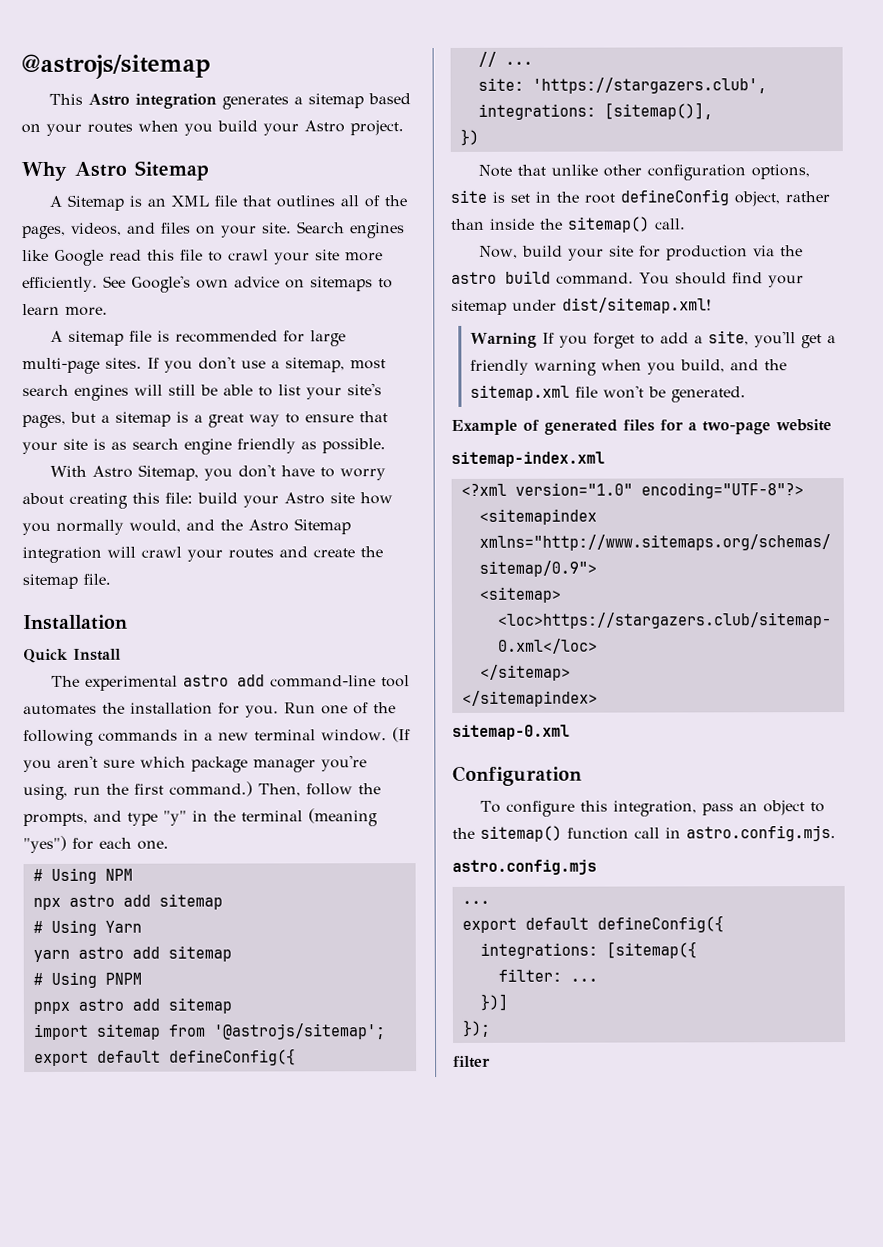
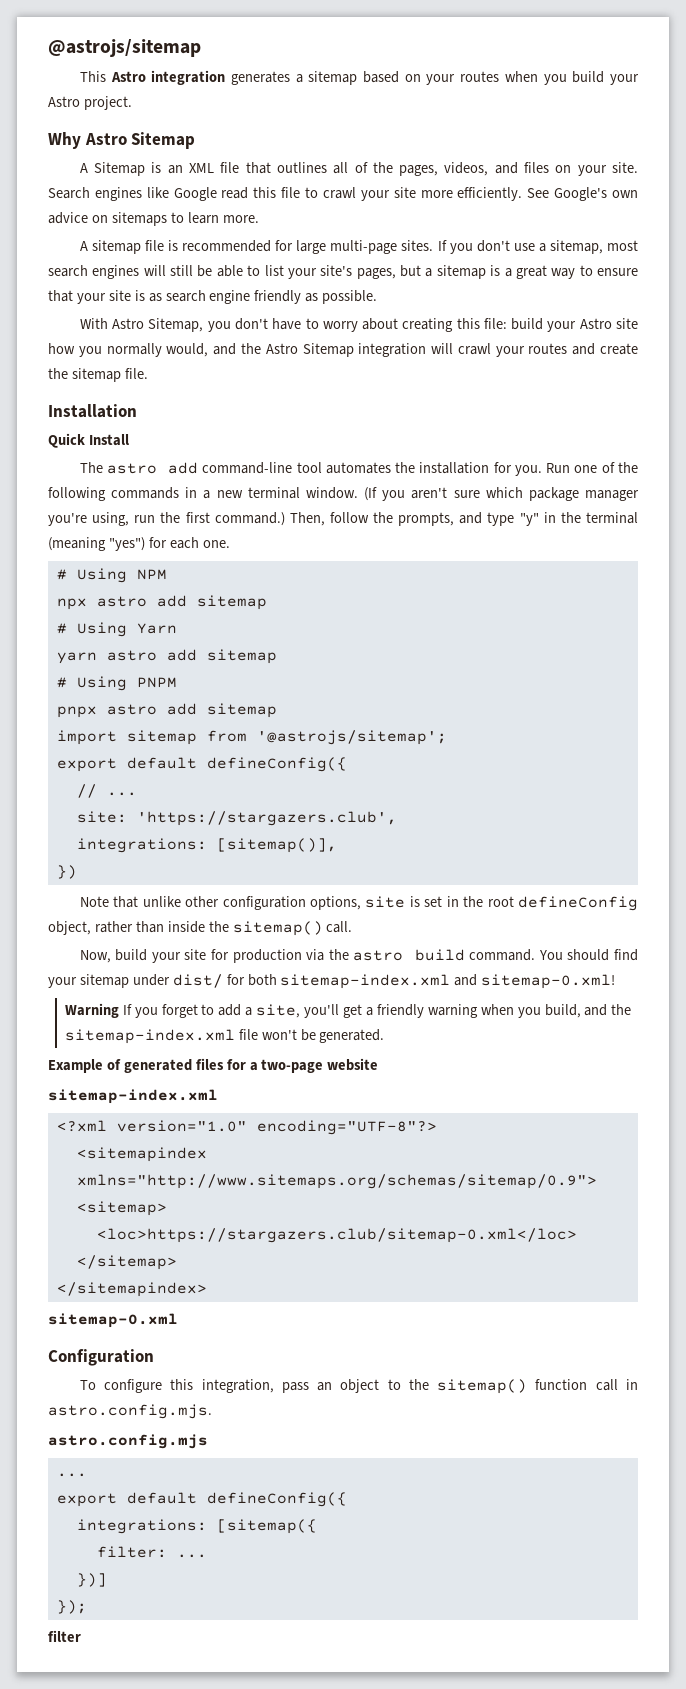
[84,675,178,691] experimental -> (103, 467) none
[562,297,712,314] dist/sitemap.xml! -> [172,974,616,989] dist/ for both sitemap-index.xml and sitemap-0.xml!
[469,384,570,401] sitemap.xml -> [64,1029,235,1044] sitemap-index.xml

